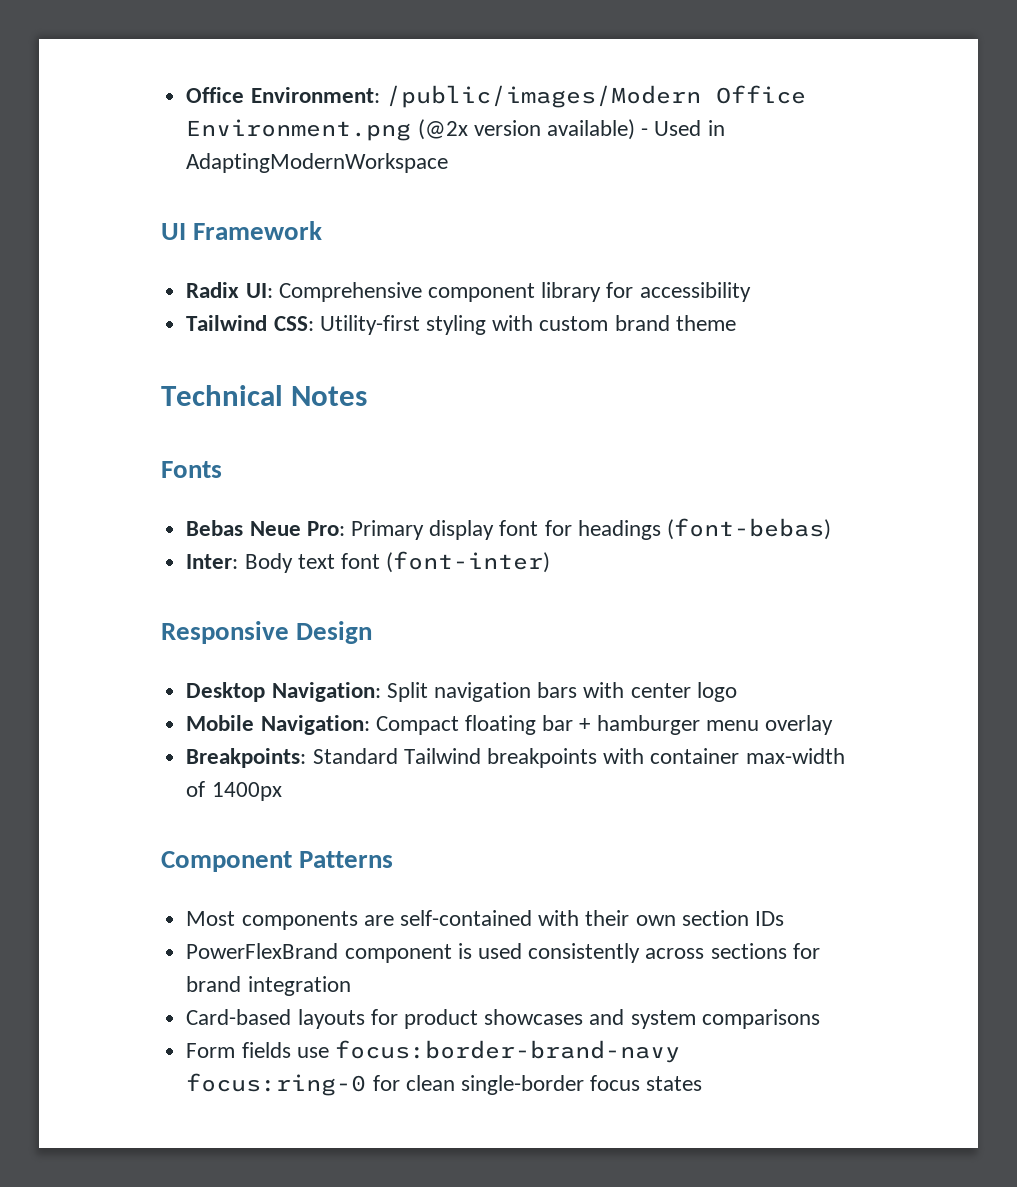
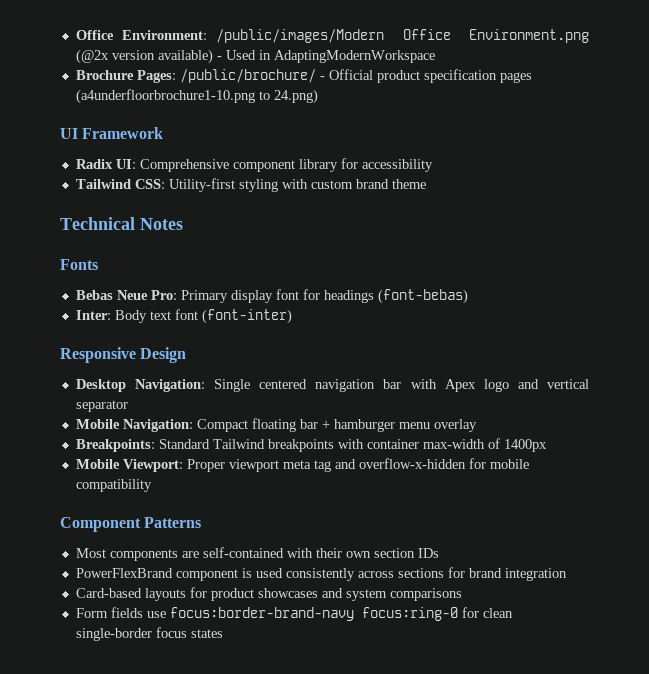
(449, 163) none -> [75,69,532,83] [75,89,318,104] // Brochure Pages: /public/brochure/ - Official product specification pages (a4underfloorbrochure1-10.png to 24.png)
[386,682,737,702] Split navigation bars with center logo -> [214,379,590,392] [75,400,128,412] Single centered navigation bar with Apex logo and vertical separator
(282, 791) none -> [75,458,529,472] [75,479,152,492] // Mobile Viewport: Proper viewport meta tag and overflow-x-hidden for mobile compatibility

